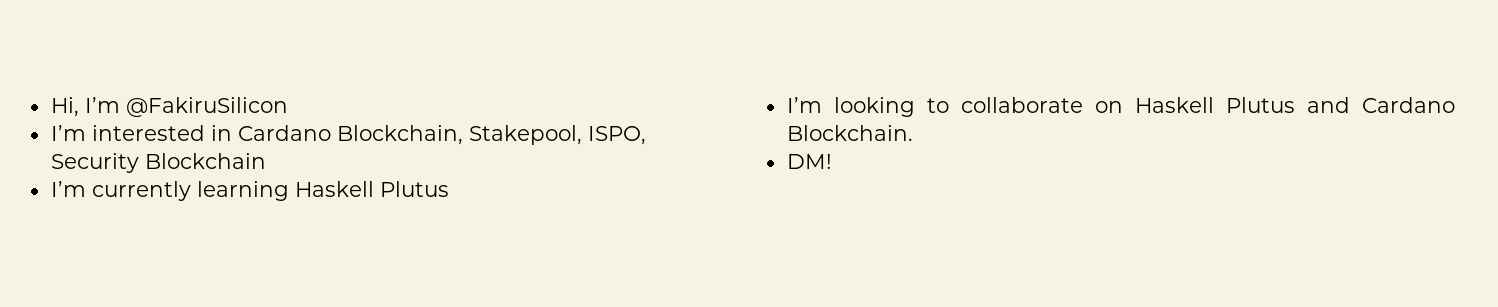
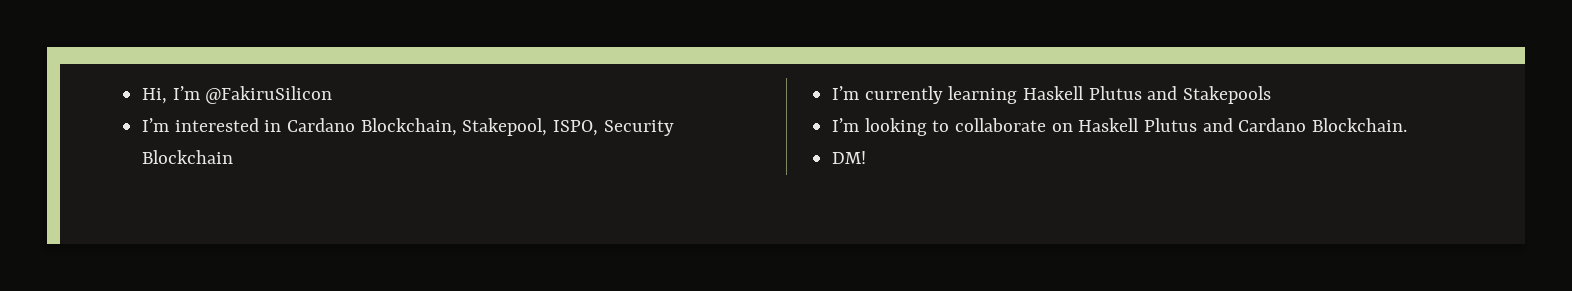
(449, 189) none -> [1147,86,1272,104] and Stakepools

